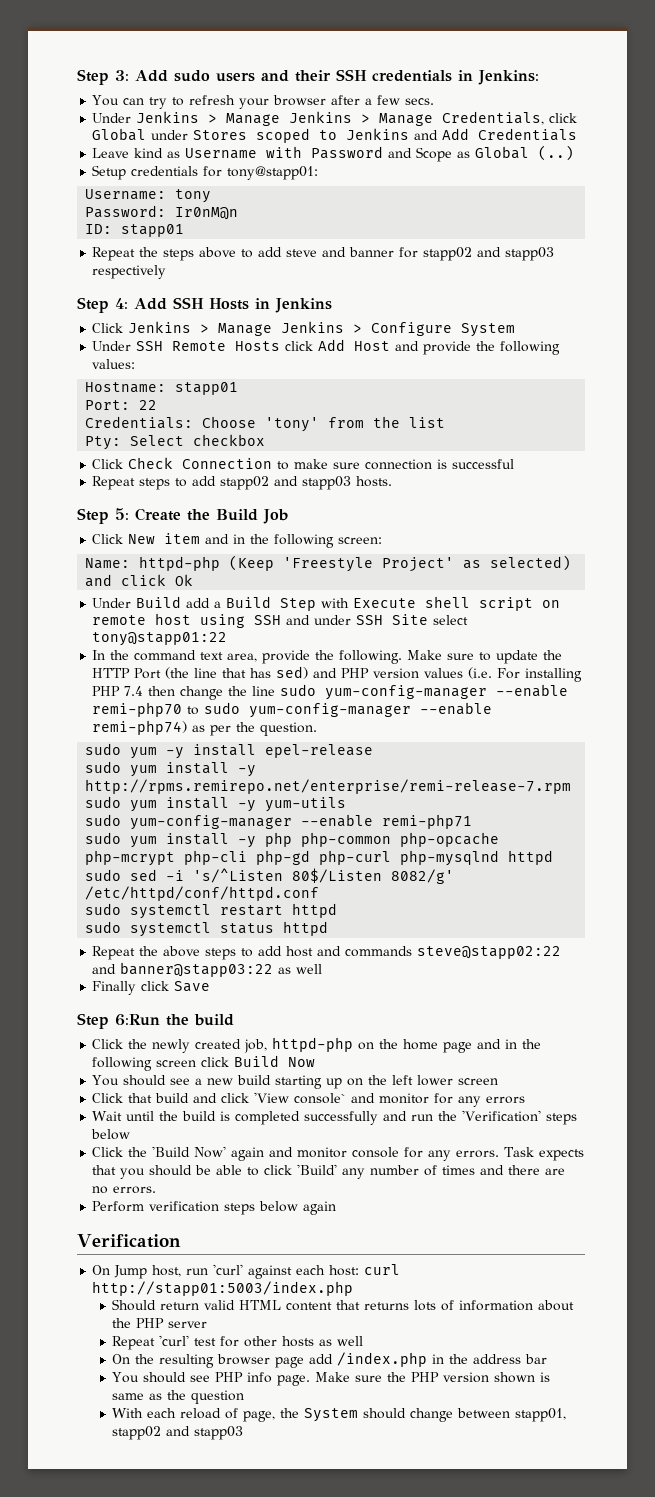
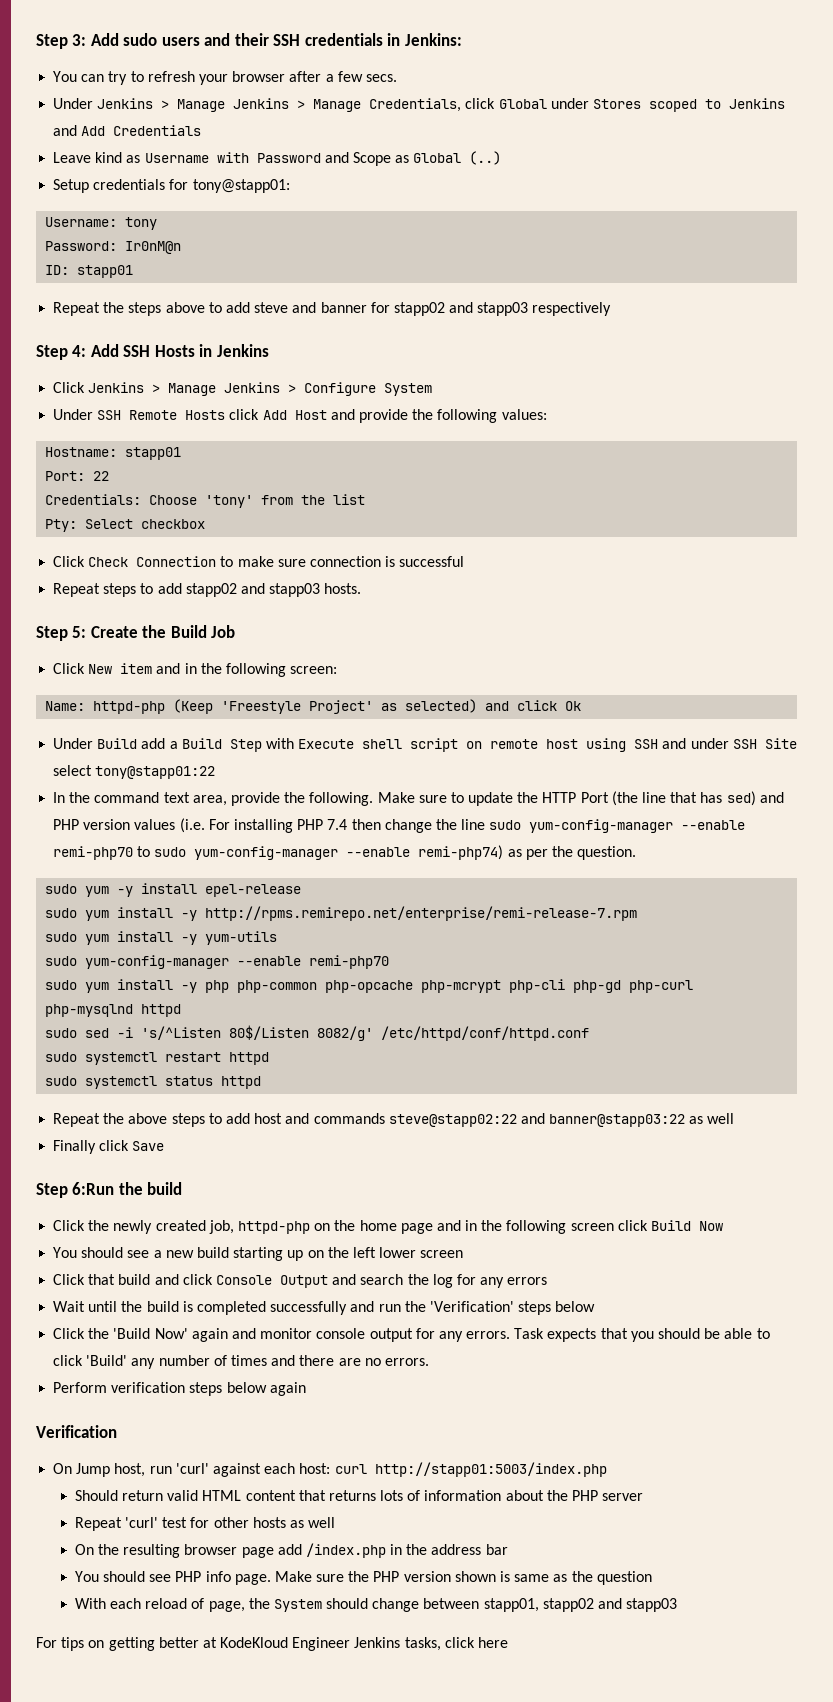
[382,814,473,829] remi-php71 -> [309,955,390,969] remi-php70
[254,1092,430,1104] 'View console` and monitor -> [215,1274,453,1288] Console Output and search the log
(400, 1152) none -> [369,1328,413,1342] output
(244, 1433) none -> [36,1637,509,1651] // For tips on getting better at KodeKloud Engineer Jenkins tasks, click here

